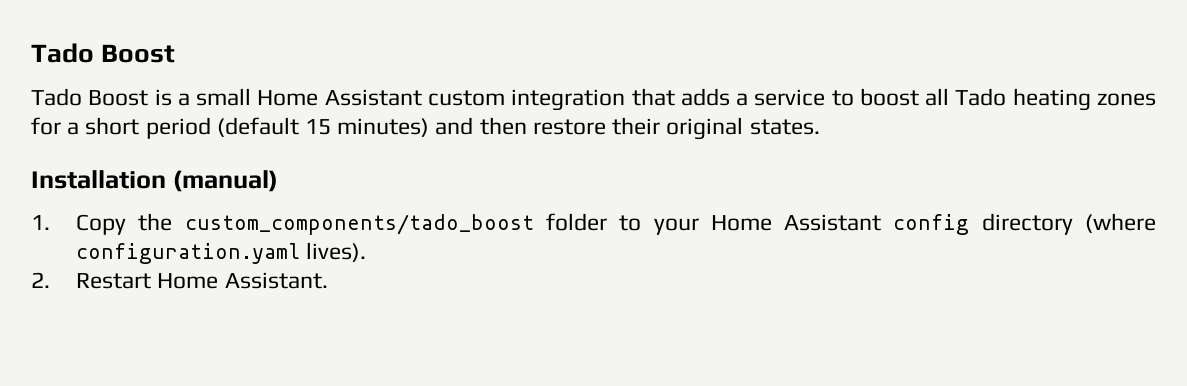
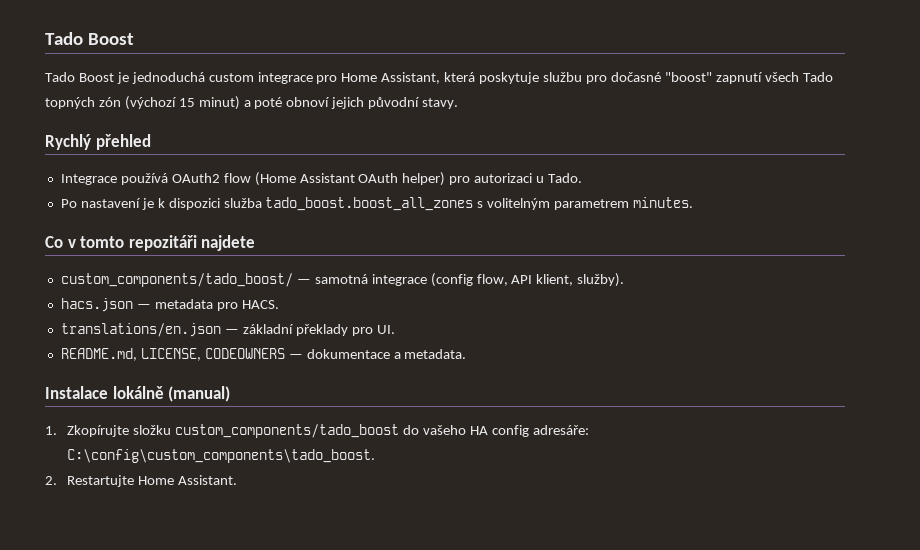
[154,88,1157,111] [31,117,820,140] [31,170,278,192] [31,213,1156,235] [76,242,367,264] is a small Home Assistant custom integration that adds a service to boost all Tado heating zones for a short period (default 15 minutes) and then restore their original states. // Installation (manual) // 1. Copy the custom_components/tado_boost folder to your Home Assistant config directory (where configuration.yaml lives). -> [116,72,833,84] [45,96,459,110] [45,134,151,150] [60,172,583,186] [60,197,694,211] [45,235,256,251] [60,273,625,287] [60,298,279,312] [60,323,395,337] [60,348,467,361] [45,386,231,402] [45,424,589,438] [67,449,376,463] je jednoduchá custom integrace pro Home Assistant, která poskytuje službu pro dočasné "boost" zapnutí všech Tado topných zón (výchozí 15 minut) a poté obnoví jejich původní stavy. // Rychlý přehled // Integrace používá OAuth2 flow (Home Assistant OAuth helper) pro autorizaci u Tado. // Po nastavení je k dispozici služba tado_boost.boost_all_zones s volitelným parametrem minutes. // Co v tomto repozitáři najdete // custom_components/tado_boost/ — samotná integrace (config flow, API klient, služby). // hacs.json — metadata pro HACS. // translations/en.json — základní překlady pro UI. // README.md, LICENSE, CODEOWNERS — dokumentace a metadata. // Instalace lokálně (manual) // 1. Zkopírujte složku custom_components/tado_boost do vašeho HA config adresáře: C:\config\custom_components\tado_boost.
[76,273,152,289] Restart -> [67,475,135,487] Restartujte

